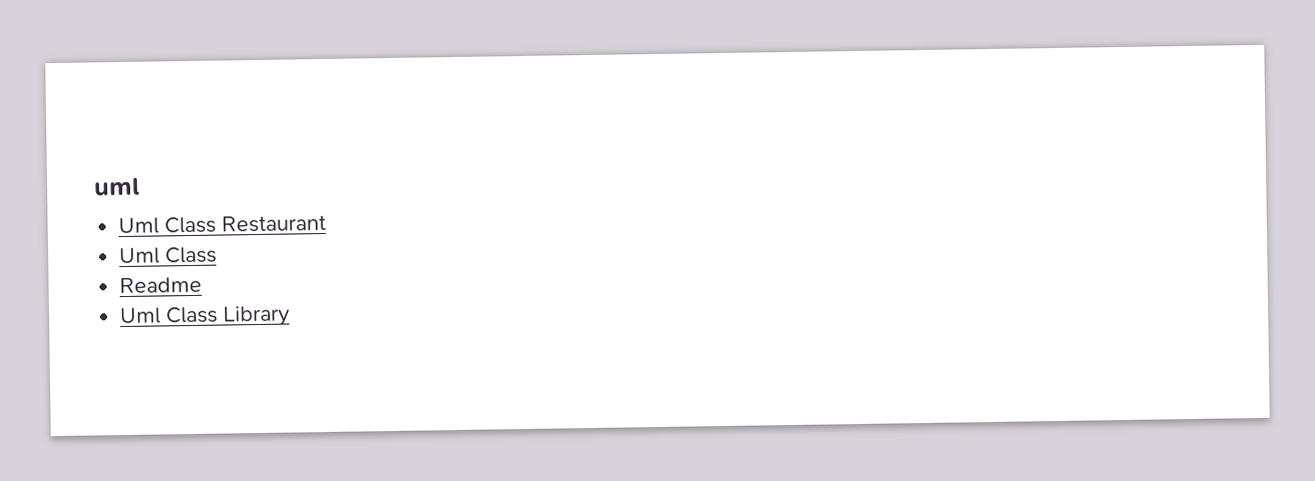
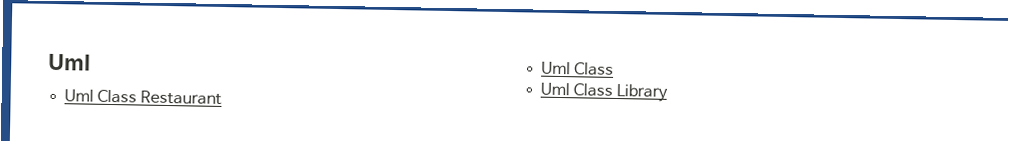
[94,177,140,196] uml -> [48,53,91,71] Uml
[119,276,203,294] // Readme -> (615, 69) none

